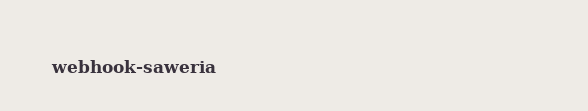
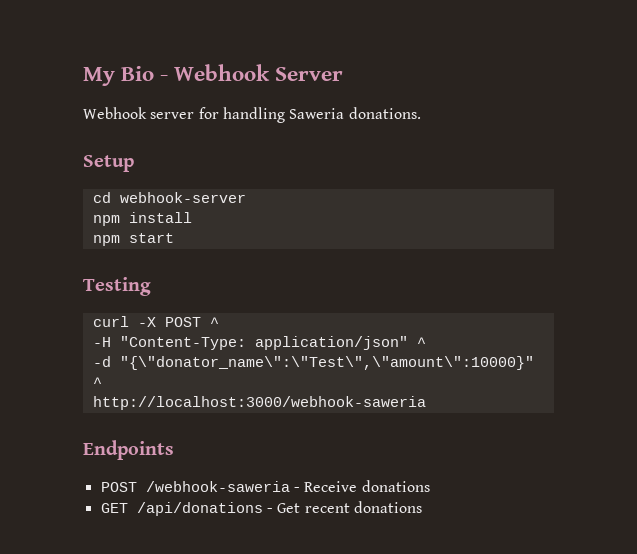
[51,60,216,73] webhook-saweria -> [83,64,344,86] [83,107,421,123] [83,155,134,172] [92,192,246,203] [92,212,192,226] [92,233,174,246] [83,277,151,296] [92,316,219,327] [92,336,426,350] [92,356,534,370] [92,377,102,387] [92,396,426,410] [83,440,174,460] [100,480,430,492] [100,501,422,516] My Bio - Webhook Server // Webhook server for handling Saweria donations. // Setup // cd webhook-server // npm install // npm start // Testing // curl -X POST ^ // -H "Content-Type: application/json" ^ // -d "{\"donator_name\":\"Test\",\"amount\":10000}" ^ // http://localhost:3000/webhook-saweria // Endpoints // POST /webhook-saweria - Receive donations // GET /api/donations - Get recent donations

